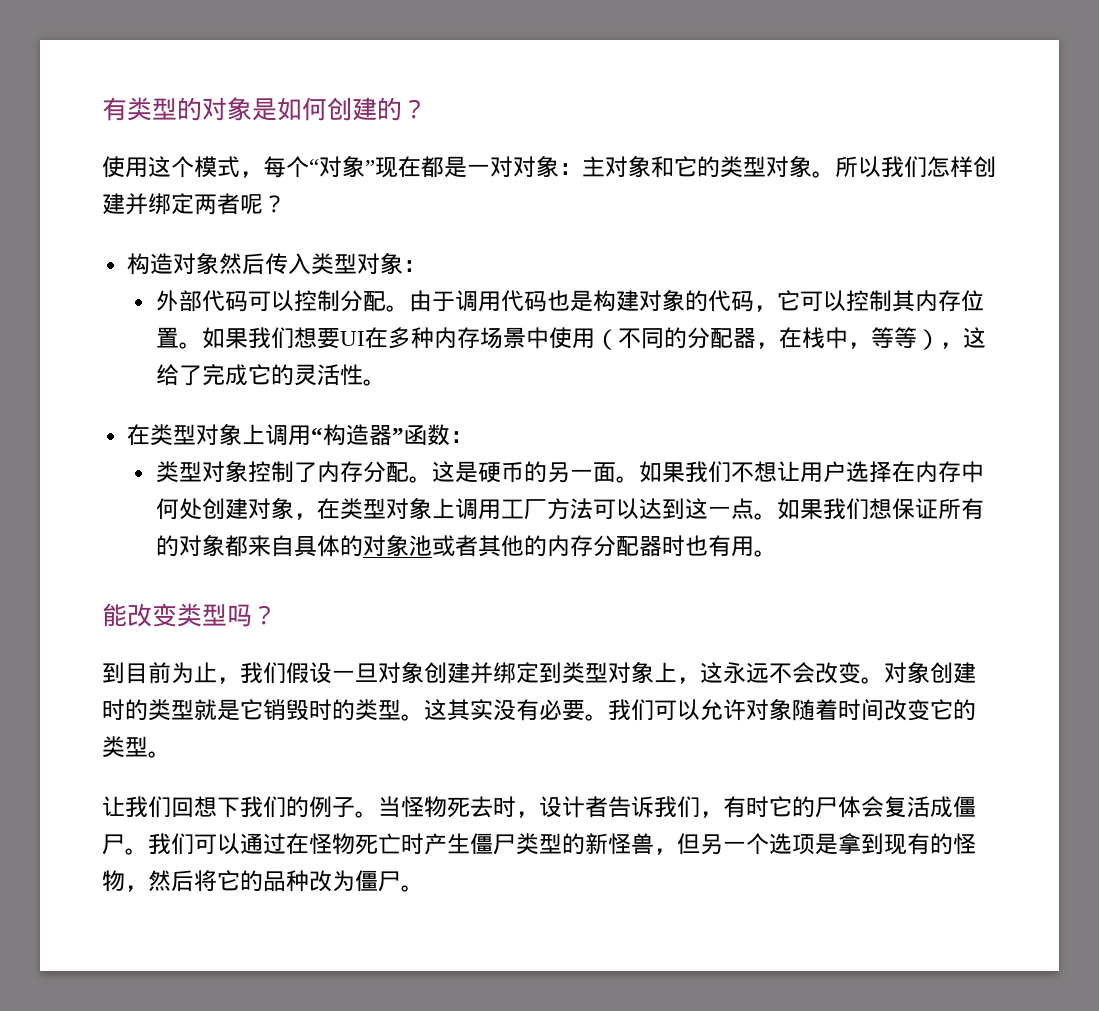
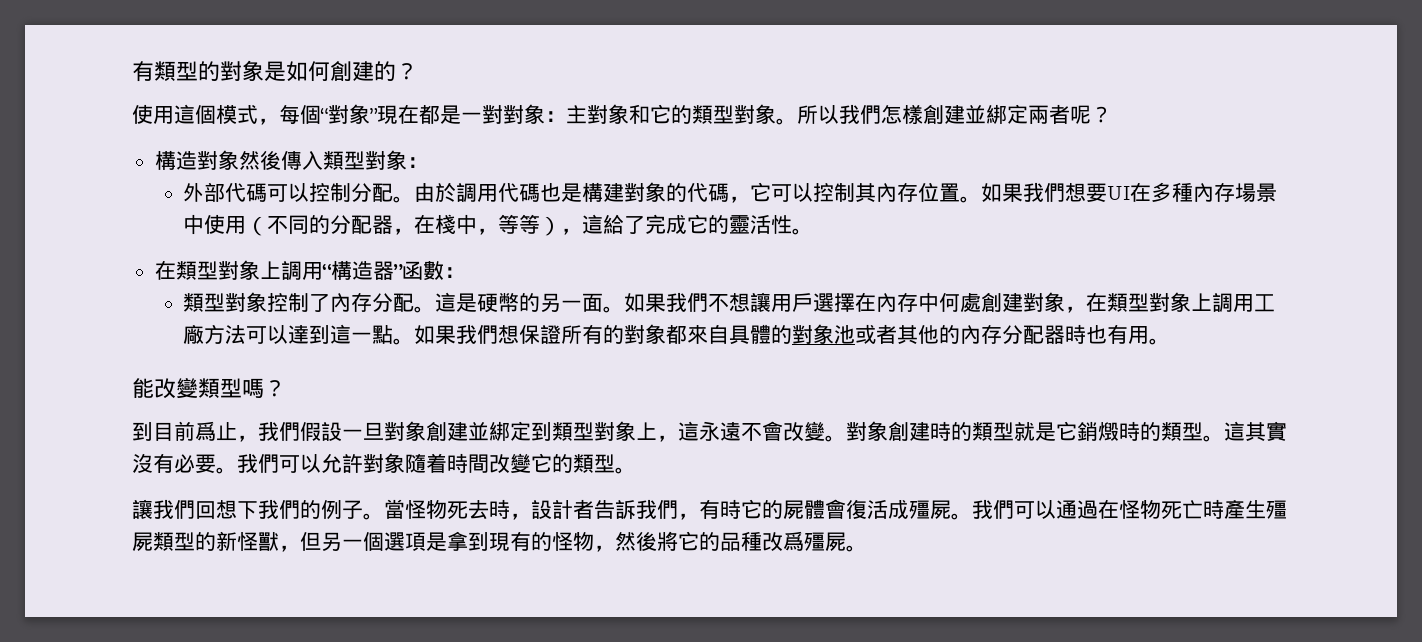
[102,97,227,121] 有类型的对 -> [132,61,242,82] 有類型的對
[327,97,352,121] 创 -> [330,61,352,81] 創
[148,156,194,178] 这个 -> [174,104,216,124] 這個
[286,155,628,178] 个“对象”现在都是一对对象：主对 -> [300,104,608,124] 個“對象”現在都是一對對象：主對
[720,156,789,178] 类型对 -> [692,105,755,124] 類型對
[904,156,996,178] [102,193,286,215] [127,252,381,275] 们怎样创建并绑定两者呢？ // 构造对象然后传入类型对 -> [860,104,1112,125] [154,150,386,170] 們怎樣創建並綁定兩者呢？ // 構造對象然後傳入類型對
[225,291,249,312] 码 -> [246,183,268,202] 碼
[432,289,755,312] 于调用代码也是构建对象的代码 -> [435,182,730,202] 於調用代碼也是構建對象的代碼
[915,290,939,312] 内 -> [876,183,898,202] 內
[271,327,295,349] 们 -> [1044,183,1066,202] 們
[411,327,504,349] 种内存场 -> [1172,182,1257,203] 種內存場
[802,327,826,349] 栈 -> [435,214,457,235] 棧
[963,327,987,348] [156,364,180,386] 这给 -> [582,214,625,234] 這給
[294,364,318,386] 灵 -> [729,215,751,234] 靈
[150,423,347,446] 类型对象上调用“构 -> [175,260,352,280] 類型對象上調用“構
[427,424,474,446] [156,461,226,483] 数： // 类型对 -> [422,261,465,281] [183,293,247,312] 數： // 類型對
[317,461,341,483] 内 -> [330,293,352,312] 內
[432,461,525,483] 这是硬币 -> [435,292,520,313] 這是硬幣
[708,461,985,483] [156,497,985,520] [156,534,387,557] 们不想让用户选择在内存中何处创建对象，在类型对象上调用工厂方法可以达到这一点。如果我们想保证所有的对象都来自具体的对 -> [687,292,1276,313] [183,324,814,345] 們不想讓用戶選擇在內存中何處創建對象，在類型對象上調用工廠方法可以達到這一點。如果我們想保證所有的對象都來自具體的對
[547,535,571,557] 内 -> [960,325,982,344] 內
[662,535,686,556] 时 -> [1065,324,1087,344] 時
[152,603,252,627] 变类型吗 -> [176,377,264,399] 變類型嗎
[171,661,976,684] [102,698,976,721] [102,736,125,758] 为止，我们假设一旦对象创建并绑定到类型对象上，这永远不会改变。对象创建时的类型就是它销毁时的类型。这其实没有必要。我们可以允许对象随着时间改变它的类 -> [195,421,1287,442] [132,453,594,474] 爲止，我們假設一旦對象創建並綁定到類型對象上，這永遠不會改變。對象創建時的類型就是它銷燬時的類型。這其實沒有必要。我們可以允許對象隨着時間改變它的類
[102,796,171,818] 让我们 -> [132,499,195,519] 讓我們
[263,796,286,818] 们 -> [279,500,300,519] 們
[378,796,401,818] 当 -> [384,499,405,519] 當
[493,796,976,818] [102,833,539,855] 时，设计者告诉我们，有时它的尸体会复活成僵尸。我们可以通过在怪物死亡时产生僵尸类 -> [489,499,1287,520] [132,532,174,551] 時，設計者告訴我們，有時它的屍體會復活成殭屍。我們可以通過在怪物死亡時產生殭屍類
[631,833,654,855] 兽 -> [258,532,279,551] 獸
[746,833,976,855] [102,870,401,892] 个选项是拿到现有的怪物，然后将它的品种改为僵尸 -> [363,531,846,552] 個選項是拿到現有的怪物，然後將它的品種改爲殭屍

